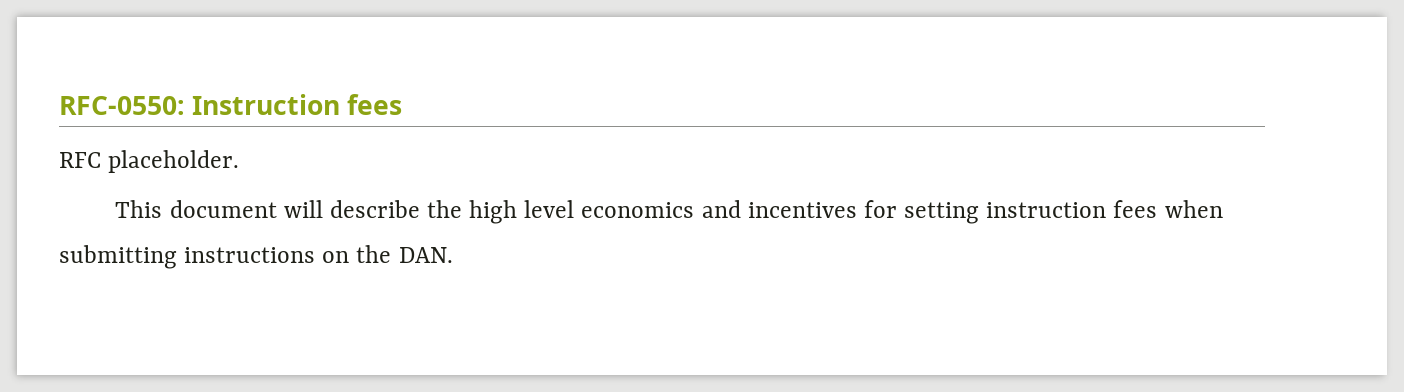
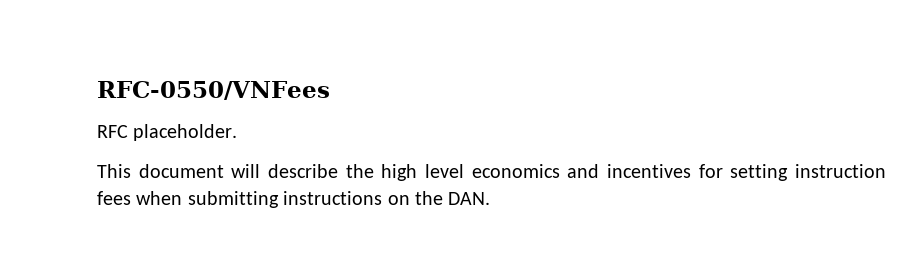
[59,94,403,115] RFC-0550: Instruction fees -> [97,81,330,100] RFC-0550/VNFees

